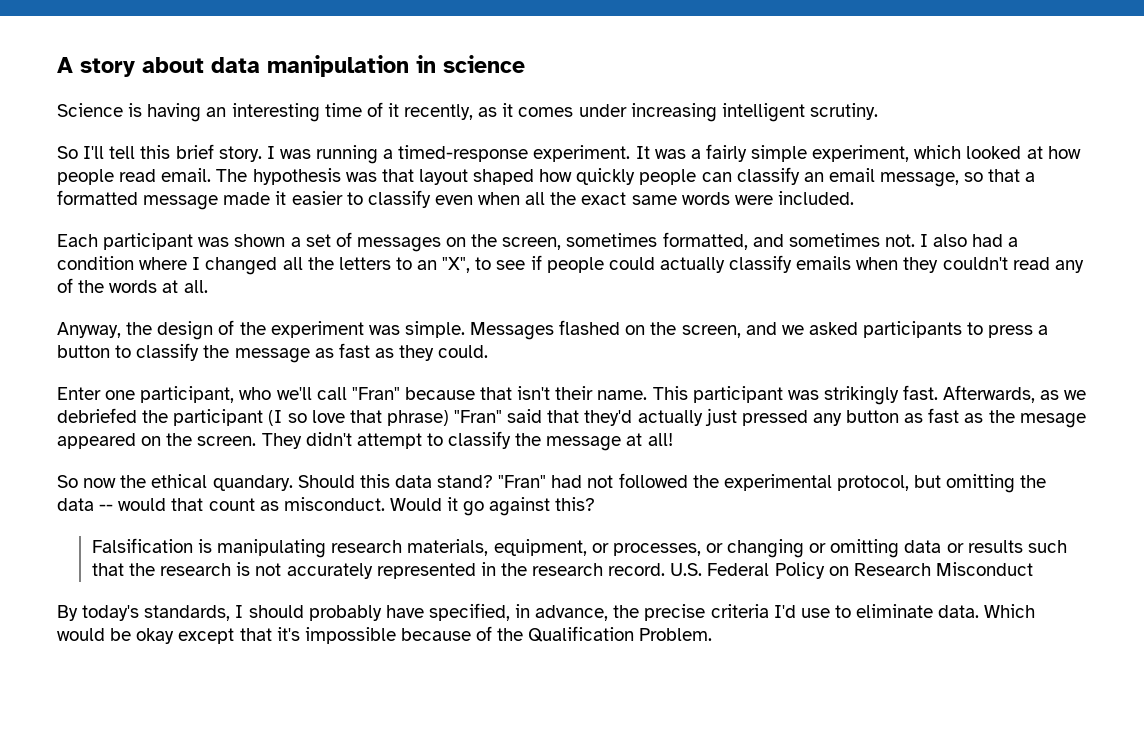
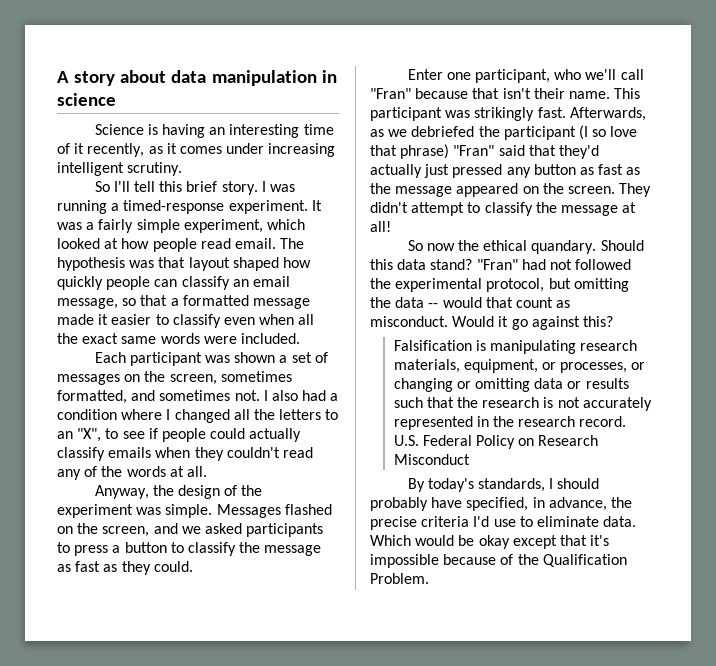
[1019,413,1086,428] mesage -> [395,186,453,197] message

